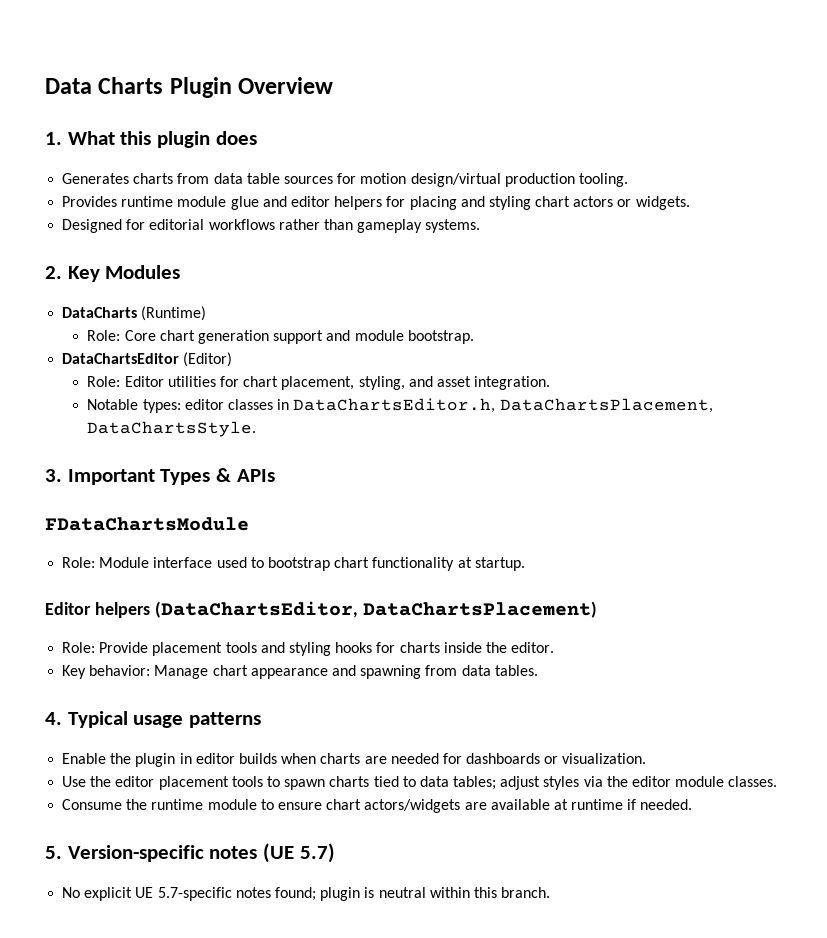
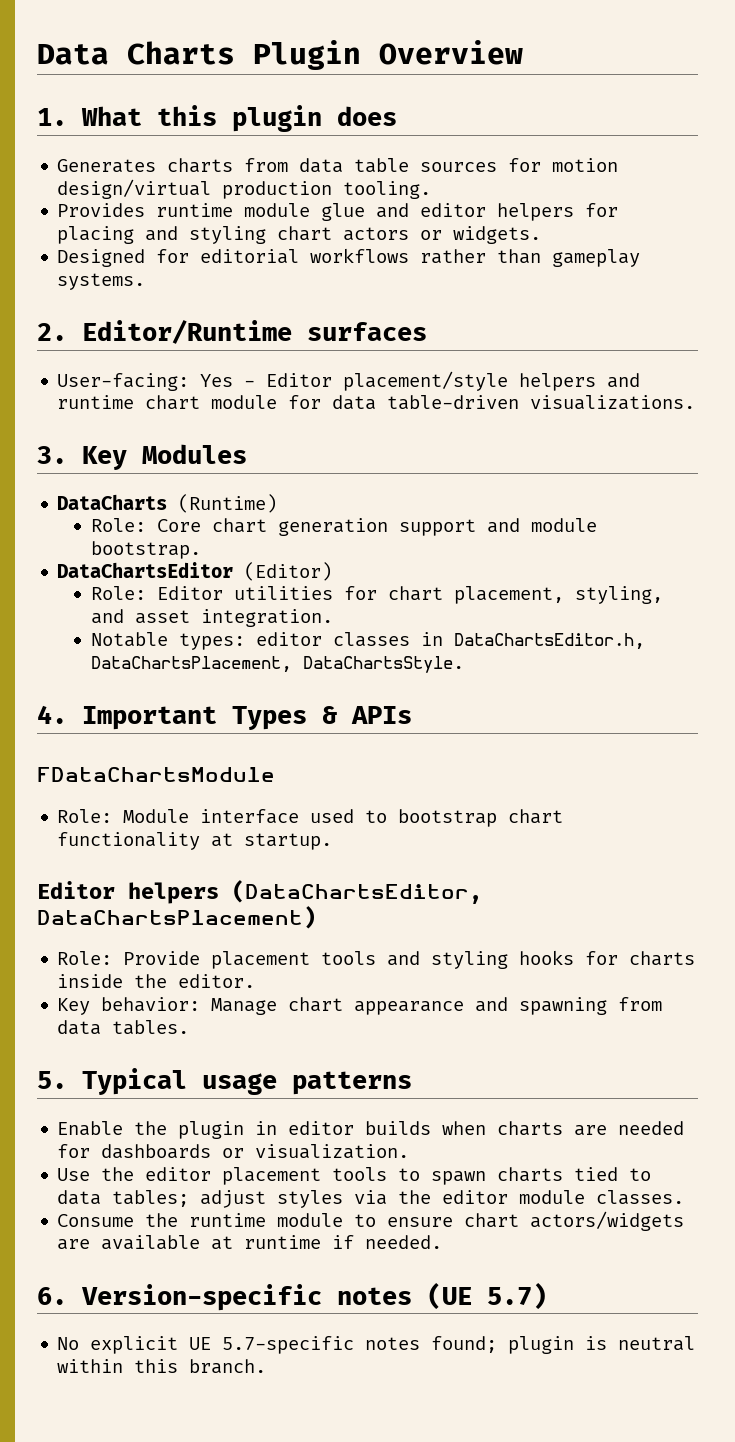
(62, 272) none -> [82,320,427,344] [57,371,641,391] [57,395,696,410] [37,446,67,464] Editor/Runtime surfaces // User-facing: Yes - Editor placement/style helpers and runtime chart module for data table-driven visualizations. // 3.
[45,469,62,482] 3. -> [37,705,67,724] 4.
[45,712,62,725] 4. -> [37,1071,67,1089] 5.
[45,846,62,859] 5. -> [37,1287,67,1305] 6.

